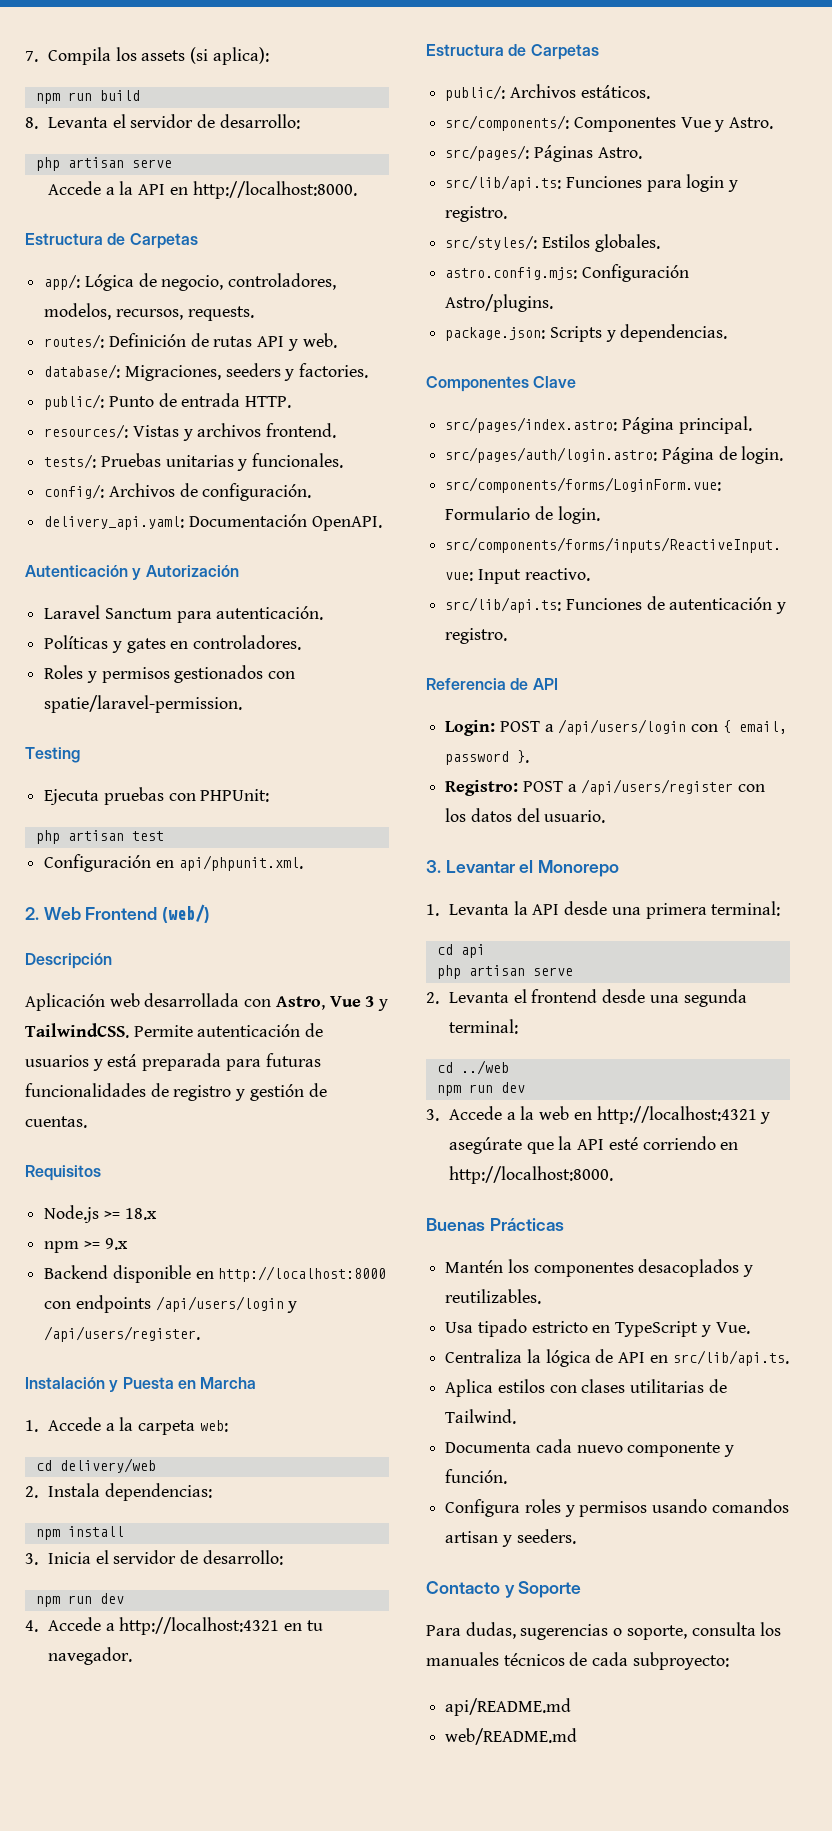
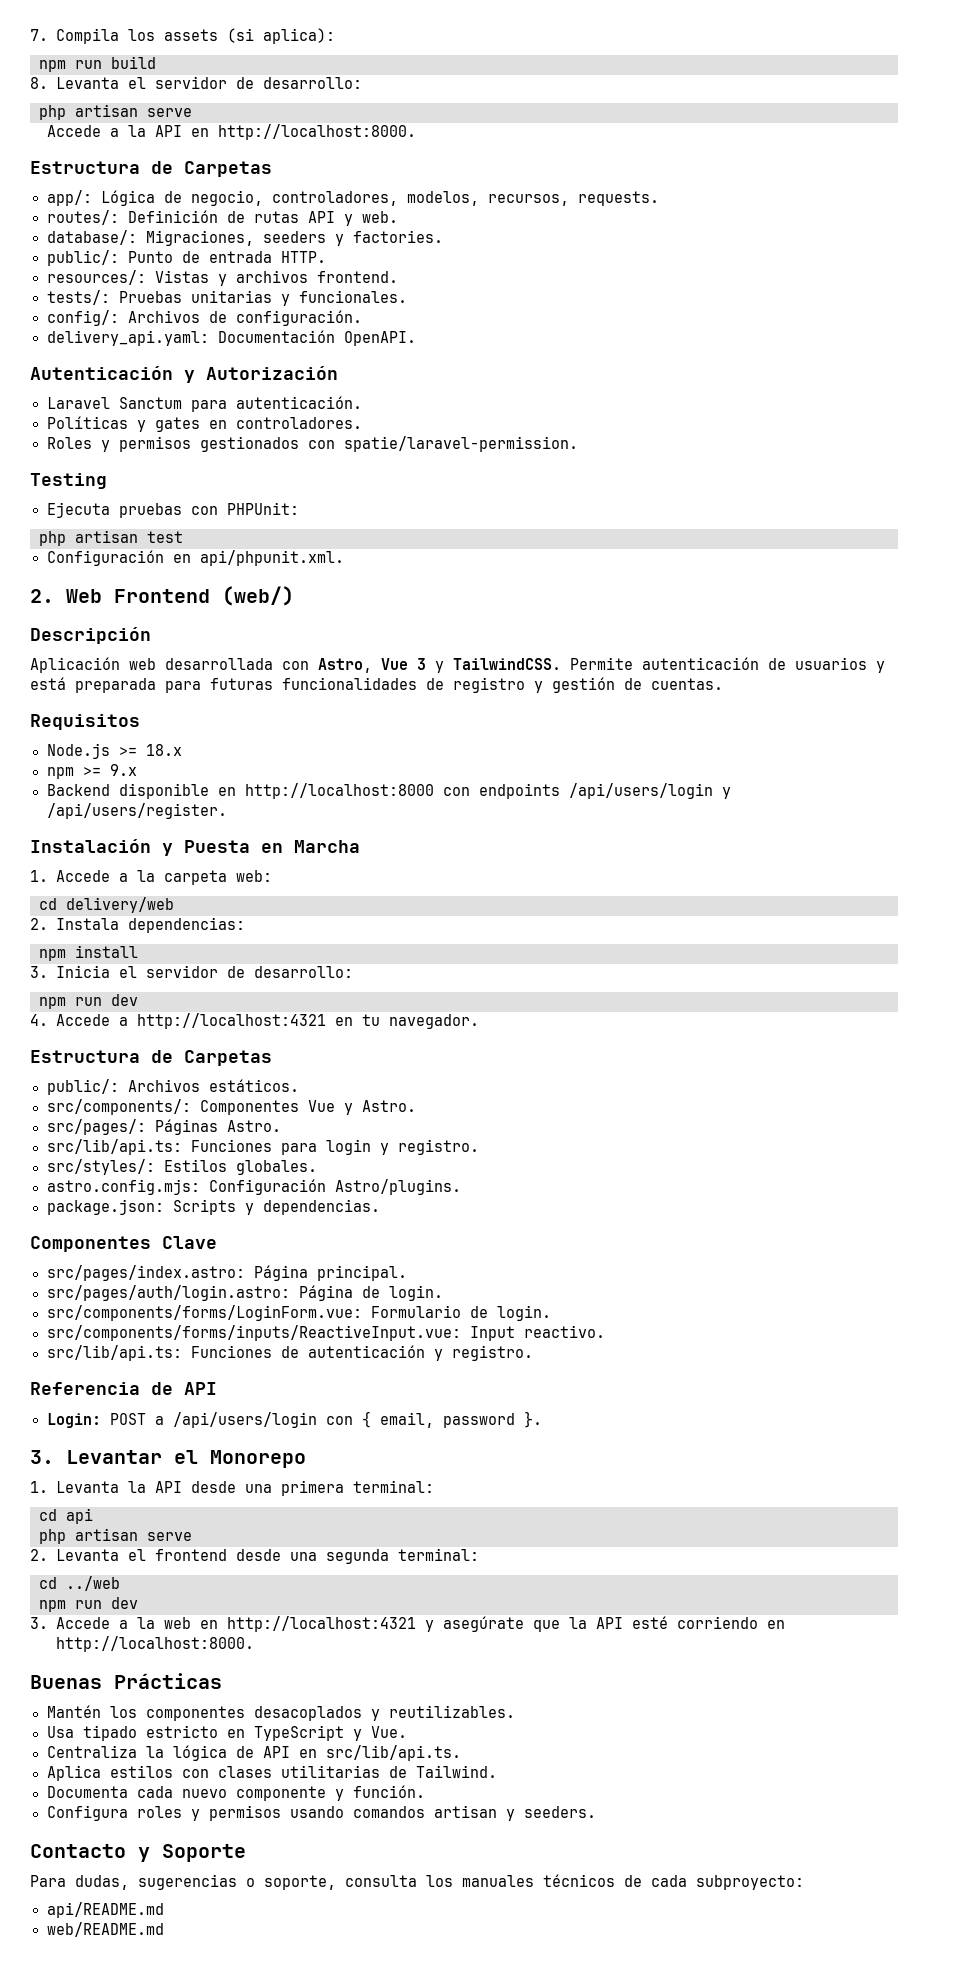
[445,779,766,796] [445,808,606,823] // Registro: POST a /api/users/register con los datos del usuario. -> (542, 1419) none

